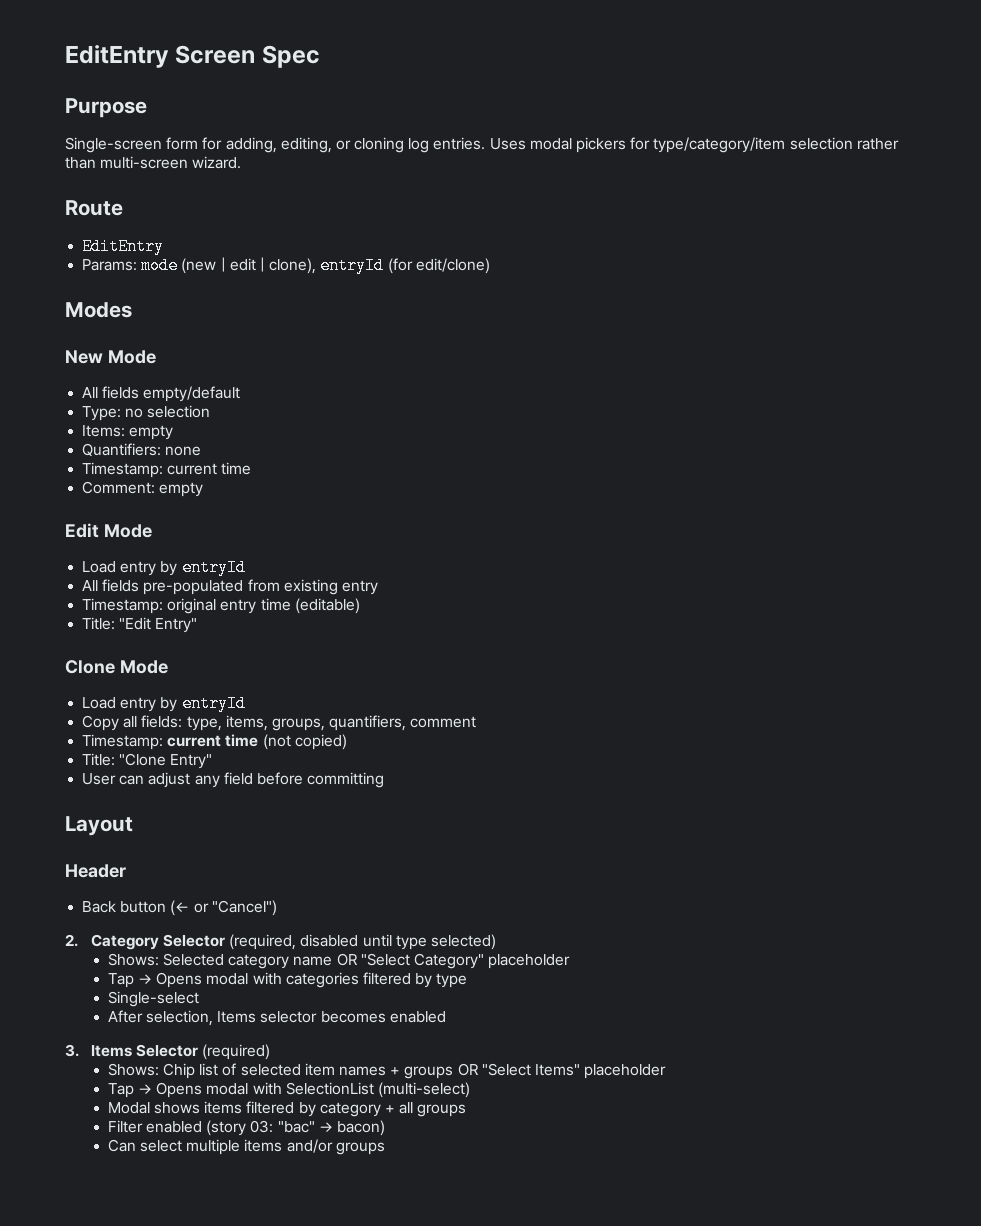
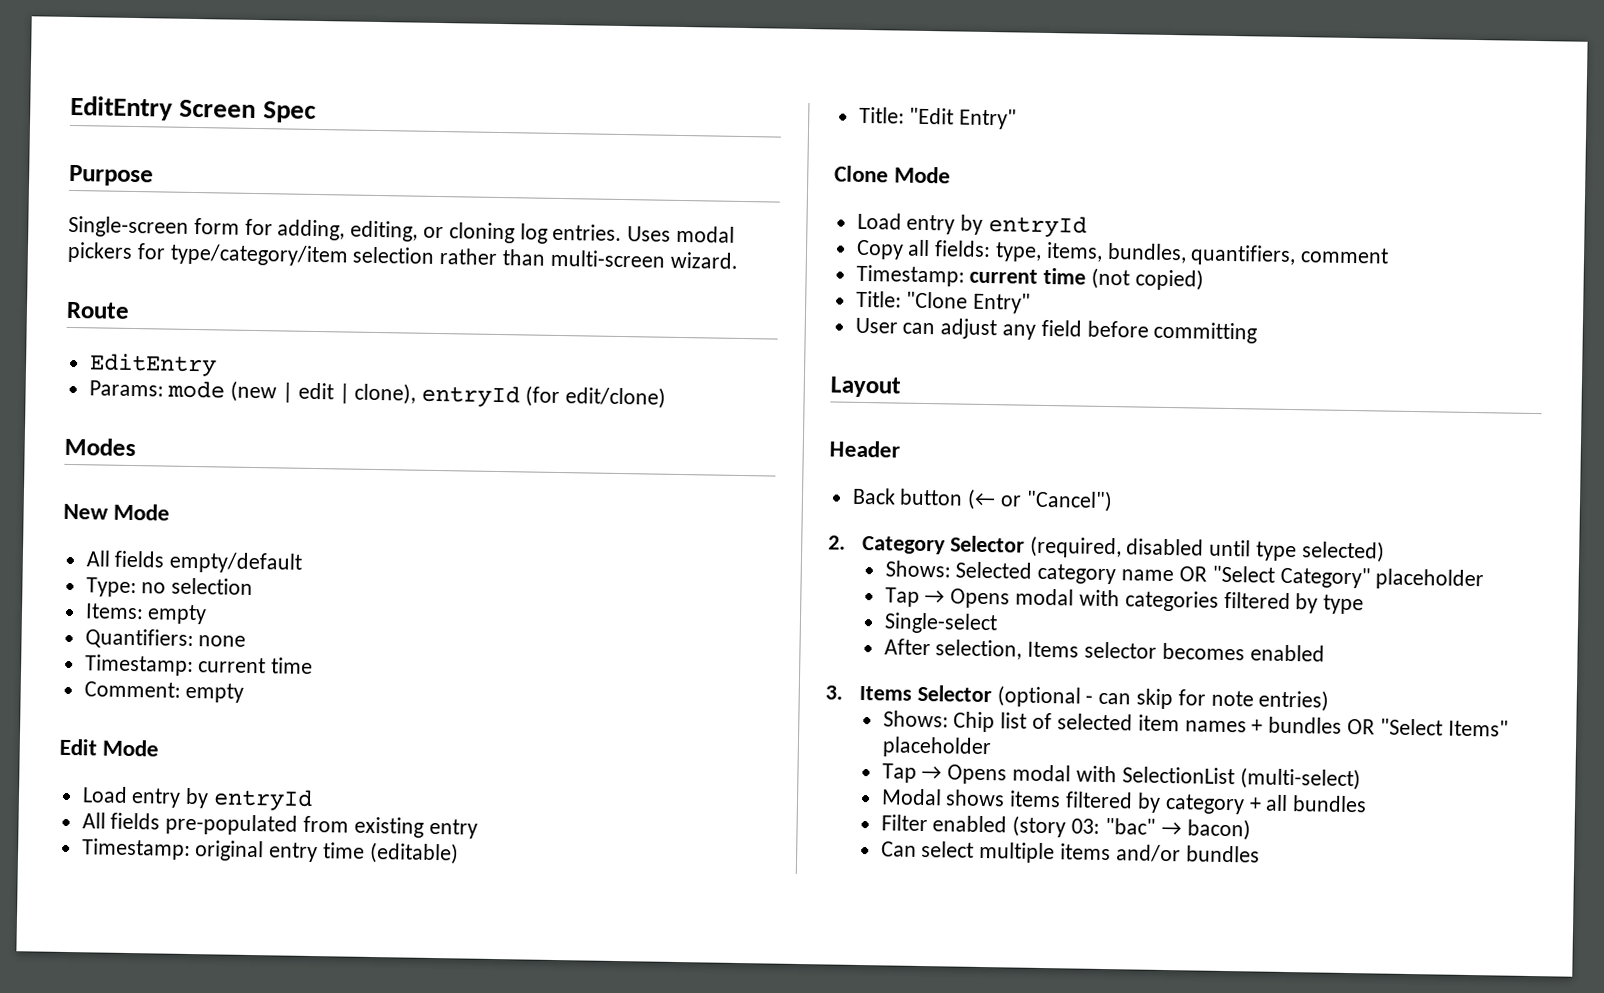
[271,718,325,731] groups, -> [1106,242,1187,264] bundles,
[202,1044,271,1060] (required) -> [996,685,1330,712] (optional - can skip for note entries)
[404,1066,454,1079] groups -> [1268,716,1343,734] bundles
[417,1104,467,1117] groups -> [1292,795,1368,813] bundles
[335,1142,385,1155] groups -> [1185,845,1260,863] bundles

